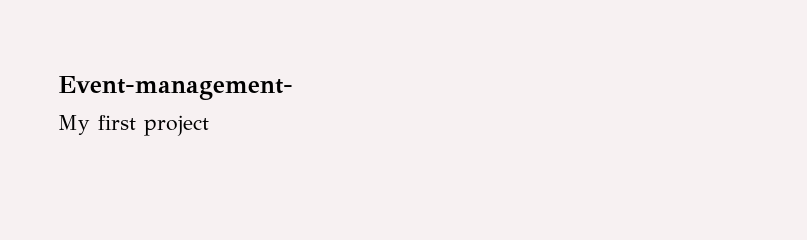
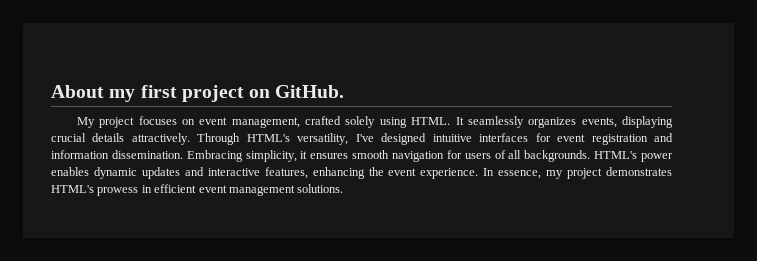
[58,76,293,100] [58,115,209,136] Event-management- // My first project -> [51,85,345,102] [76,116,673,128] [51,133,673,145] [51,150,673,162] [51,167,673,179] [51,184,344,196] About my first project on GitHub. // My project focuses on event management, crafted solely using HTML. It seamlessly organizes events, displaying crucial details attractively. Through HTML's versatility, I've designed intuitive interfaces for event registration and information dissemination. Embracing simplicity, it ensures smooth navigation for users of all backgrounds. HTML's power enables dynamic updates and interactive features, enhancing the event experience. In essence, my project demonstrates HTML's prowess in efficient event management solutions.

